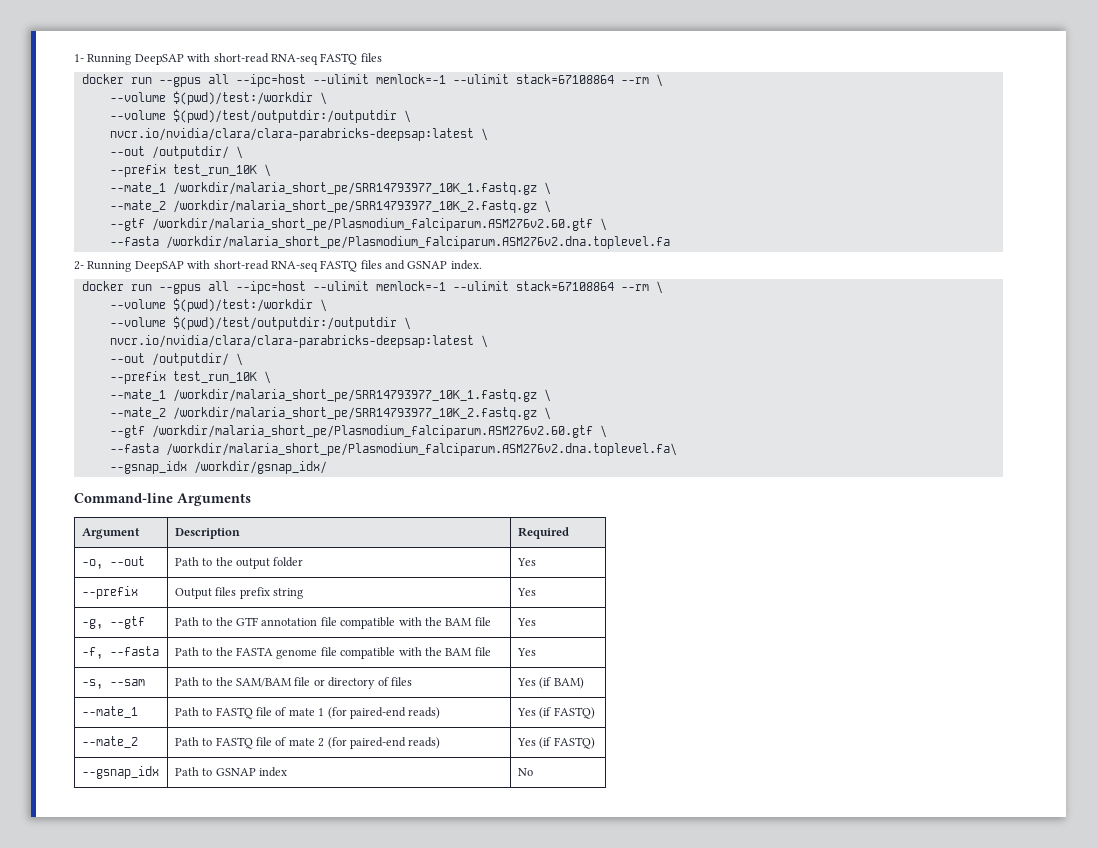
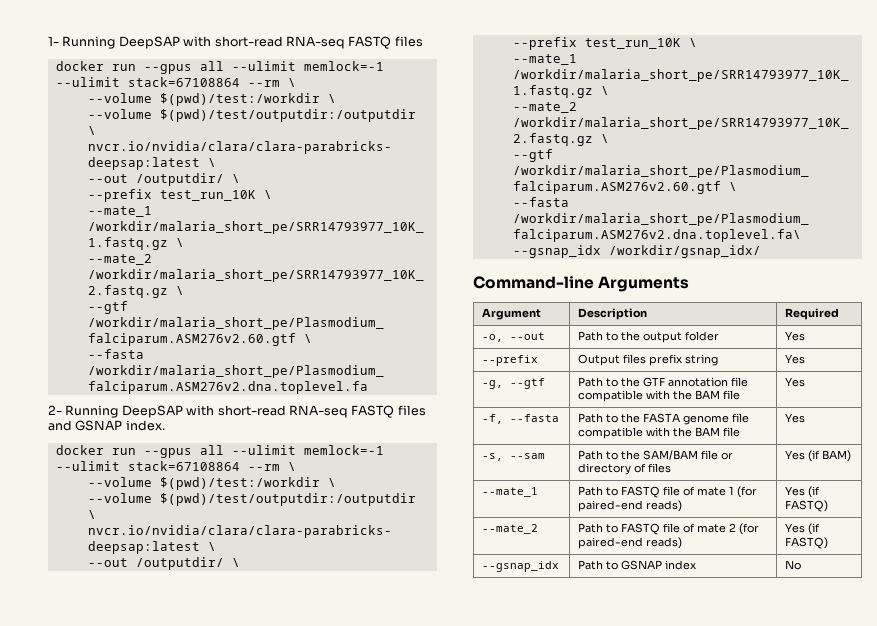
[235,74,306,87] --ipc=host -> (224, 66) none
[235,281,306,294] --ipc=host -> (224, 450) none

